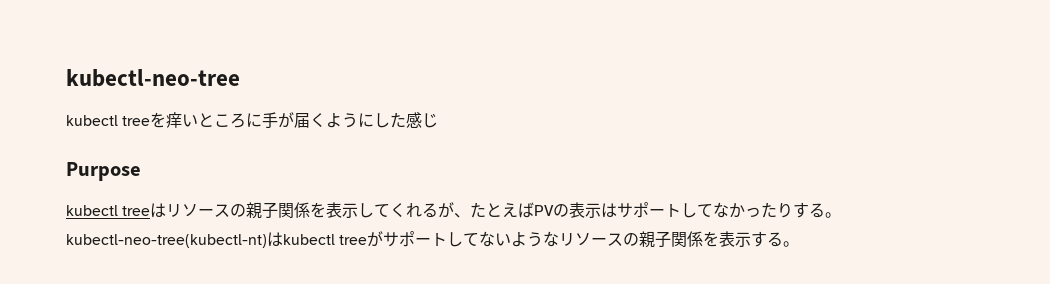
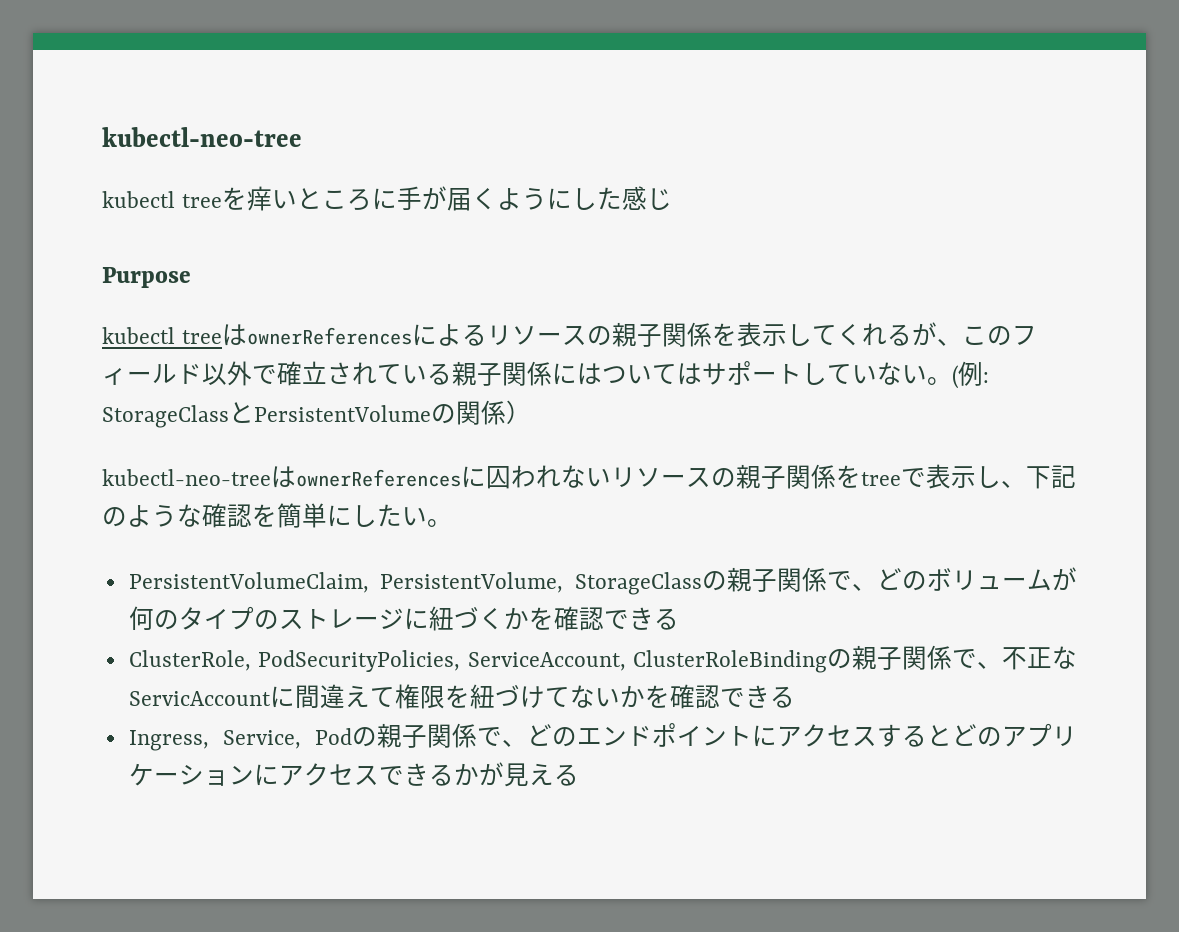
(167, 210) none -> [246,324,487,346] ownerReferencesによる
[470,202,842,218] [66,231,800,248] たとえばPVの表示はサポートしてなかったりする。kubectl-neo-tree(kubectl-nt)はkubectl treeがサポートしてないようなリソースの親子関係を表示する。 -> [961,325,1037,346] [102,361,989,389] [102,400,531,428] [102,464,1076,489] [102,503,452,528] [128,567,1077,595] [128,606,679,631] [128,645,1077,673] [128,684,795,709] [128,723,1077,751] [128,762,579,787] このフィールド以外で確立されている親子関係にはついてはサポートしていない。(例: StorageClassとPersistentVolumeの関係） // kubectl-neo-treeはownerReferencesに囚われないリソースの親子関係をtreeで表示し、下記のような確認を簡単にしたい。 // PersistentVolumeClaim, PersistentVolume, StorageClassの親子関係で、どのボリュームが何のタイプのストレージに紐づくかを確認できる // ClusterRole, PodSecurityPolicies, ServiceAccount, ClusterRoleBindingの親子関係で、不正なServicAccountに間違えて権限を紐づけてないかを確認できる // Ingress, Service, Podの親子関係で、どのエンドポイントにアクセスするとどのアプリケーションにアクセスできるかが見える

